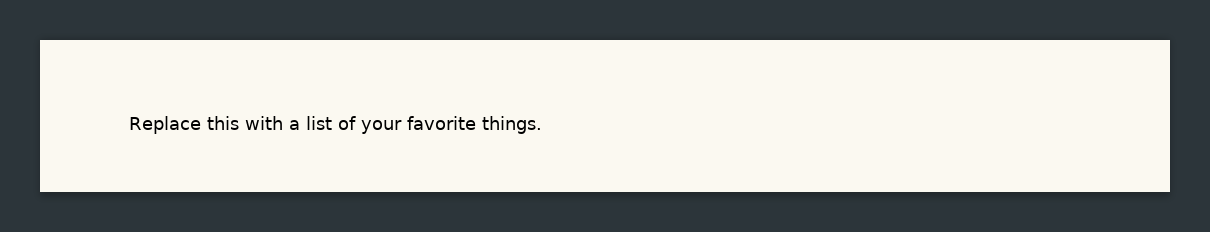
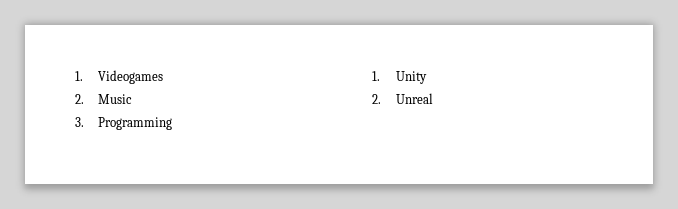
[129,116,542,134] Replace this with a list of your favorite things. -> [75,70,164,84] [75,94,133,104] [75,117,173,130] [372,71,427,84] [372,93,433,104] 1. Videogames // 2. Music // 3. Programming // 1. Unity // 2. Unreal

